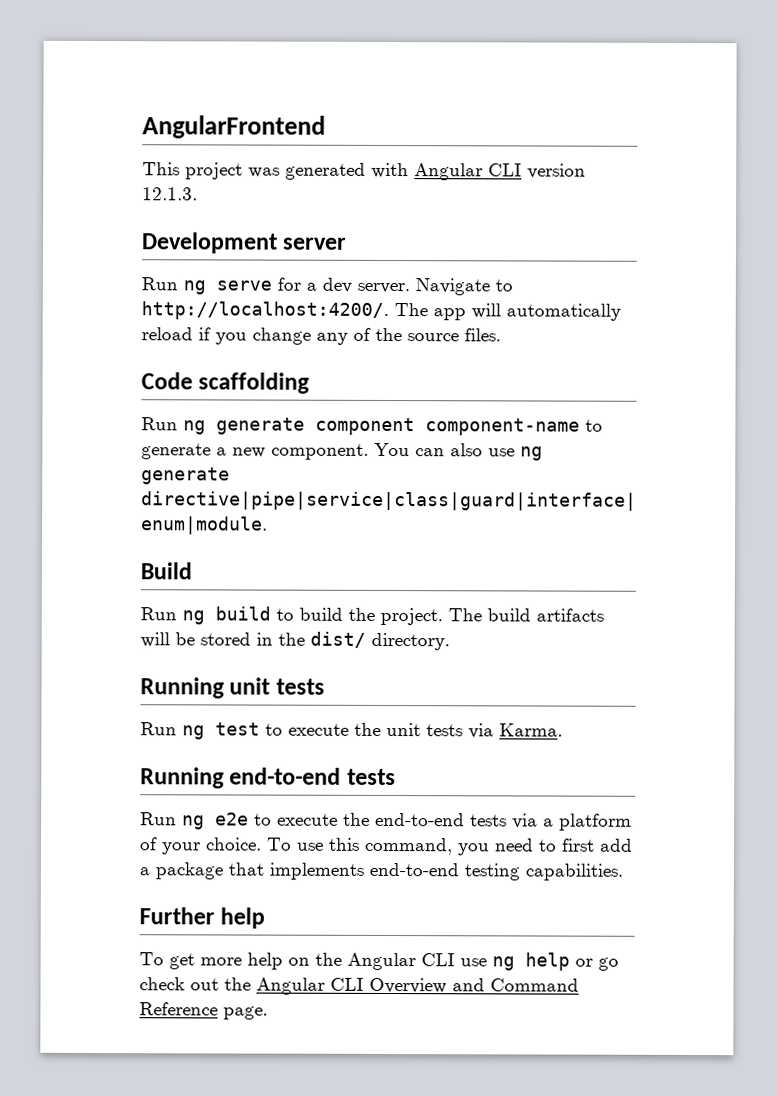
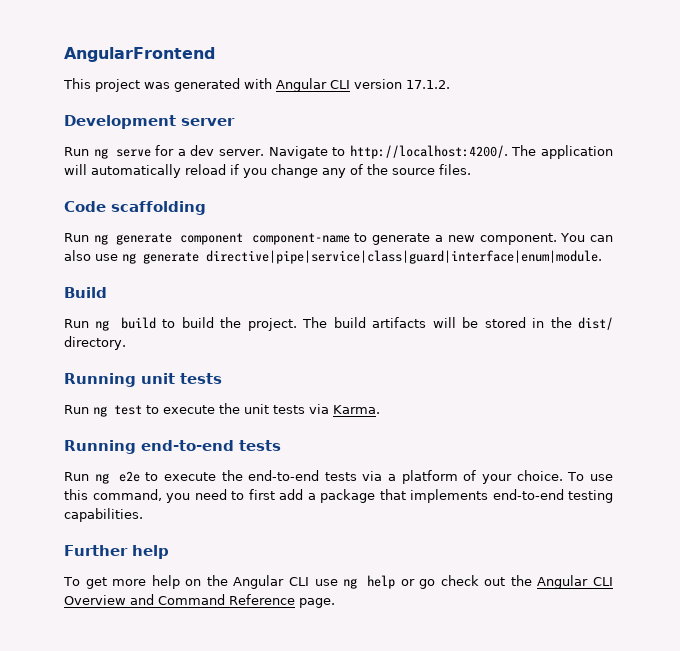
[142,187,198,201] 12.1.3. -> [406,80,450,89] 17.1.2.
[433,308,466,321] app -> [541,145,613,159] application

